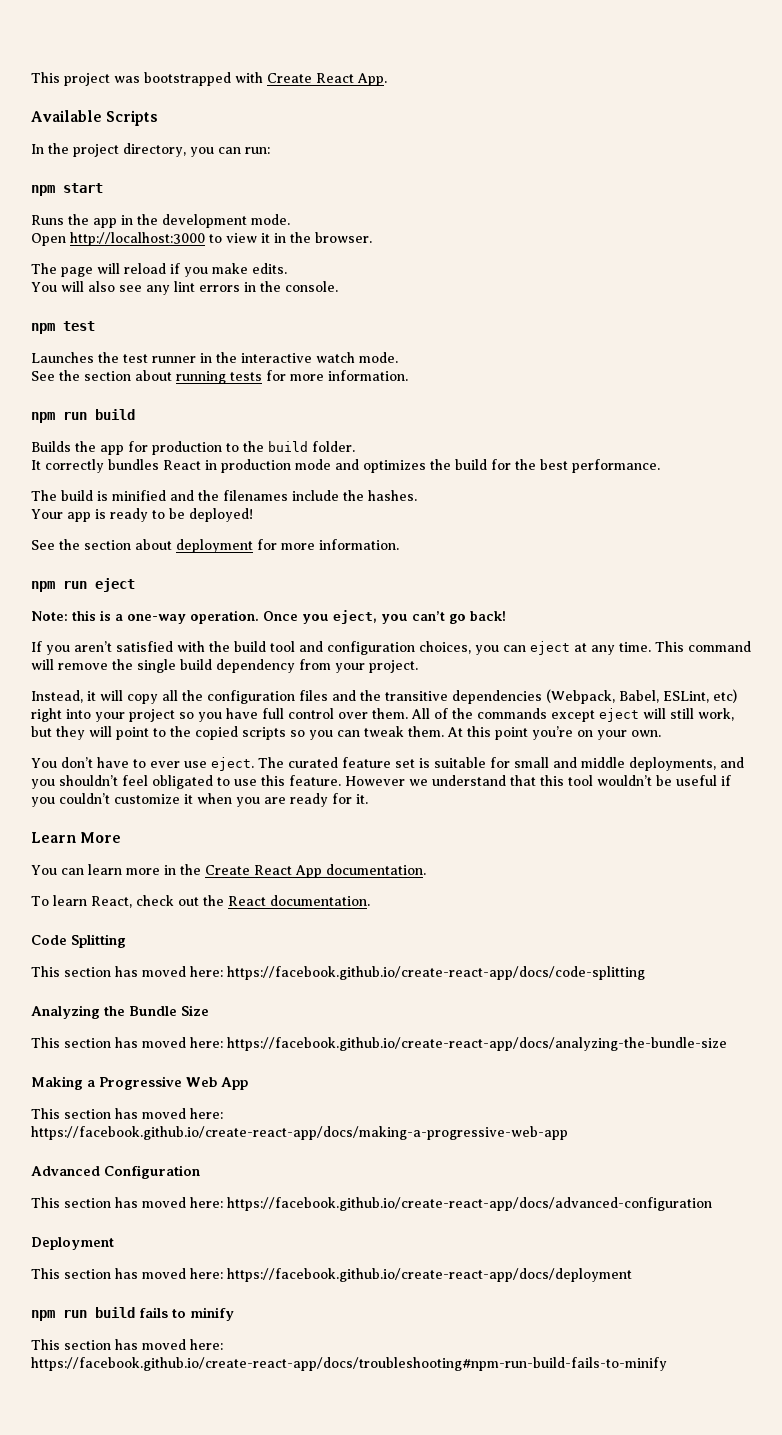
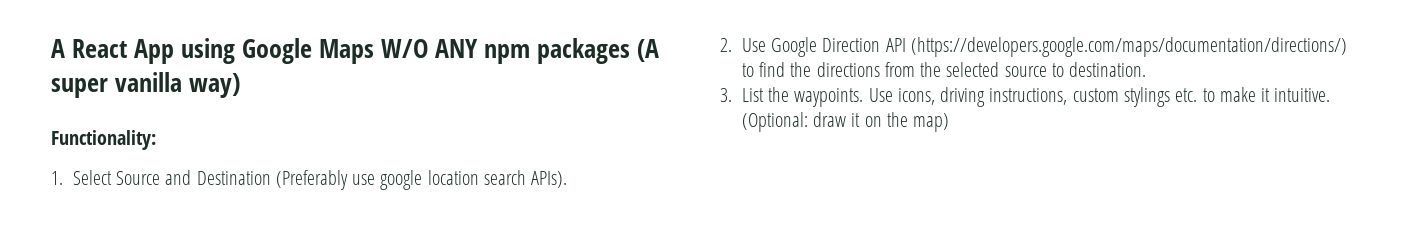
[31,72,387,86] [31,110,159,126] [31,143,270,157] [31,183,103,196] [31,214,290,228] [31,232,372,246] [31,263,287,277] [31,281,338,295] [31,321,95,334] [31,352,398,363] [31,370,408,384] [31,409,135,423] [31,441,355,455] [31,459,660,473] [31,490,417,501] [31,508,253,522] [31,539,399,553] [31,578,135,592] [31,610,506,624] [31,641,751,655] [31,659,418,673] [31,689,737,704] [31,708,734,722] [31,726,661,740] [31,757,744,771] [31,775,731,789] [31,793,368,807] [31,832,122,843] [31,864,426,878] [31,895,370,908] [31,934,126,948] [31,966,645,980] [31,1005,209,1019] [31,1037,727,1051] [31,1076,248,1090] [31,1108,223,1119] [31,1126,568,1140] [31,1165,200,1179] [31,1197,712,1211] [31,1237,114,1250] [31,1268,632,1282] [31,1307,234,1321] [31,1339,223,1350] [31,1357,667,1371] This project was bootstrapped with Create React App. // Available Scripts // In the project directory, you can run: // npm start // Runs the app in the development mode. // Open http://localhost:3000 to view it in the browser. // The page will reload if you make edits. // You will also see any lint errors in the console. // npm test // Launches the test runner in the interactive watch mode. // See the section about running tests for more information. // npm run build // Builds the app for production to the build folder. // It correctly bundles React in production mode and optimizes the build for the best performance. // The build is minified and the filenames include the hashes. // Your app is ready to be deployed! // See the section about deployment for more information. // npm run eject // Note: this is a one-way operation. Once you eject, you can’t go back! // If you aren’t satisfied with the build tool and configuration choices, you can eject at any time. This command will remove the single build dependency from your project. // Instead, it will copy all the configuration files and the transitive dependencies (Webpack, Babel, ESLint, etc) right into your project so you have full control over them. All of the commands except eject will still work, but they will point to the copied scripts so you can tweak them. At this point you’re on your own. // You don’t have to ever use eject. The curated feature set is suitable for small and middle deployments, and you shouldn’t feel obligated to use this feature. However we understand that this tool wouldn’t be useful if you couldn’t customize it when you are ready for it. // Learn More // You can learn more in the Create React App documentation. // To learn React, check out the React documentation. // Code Splitting // This section has moved here: https://facebook.github.io/create-react-app/docs/code-splitting // Analyzing the Bundle Size // This section has moved here: https://facebook.github.io/create-react-app/docs/analyzing-the-bundle-size // Making a Progressive Web App // This section has moved here: https://facebook.github.io/create-react-app/docs/making-a-progressive-web-app // Advanced Configuration // This section has moved here: https://facebook.github.io/create-react-app/docs/advanced-configuration // Deployment // This section has moved here: https://facebook.github.io/create-react-app/docs/deployment // npm run build fails to minify // This section has moved here: https://facebook.github.io/create-react-app/docs/troubleshooting#npm-run-build-fails-to-minify -> [51,38,660,64] [51,72,241,98] [51,130,156,150] [51,170,568,190] [720,37,1347,57] [741,62,1147,77] [720,87,1331,107] [741,112,950,132] A React App using Google Maps W/O ANY npm packages (A super vanilla way) // Functionality: // 1. Select Source and Destination (Preferably use google location search APIs). // 2. Use Google Direction API (https://developers.google.com/maps/documentation/directions/) to find the directions from the selected source to destination. // 3. List the waypoints. Use icons, driving instructions, custom stylings etc. to make it intuitive. (Optional: draw it on the map)

